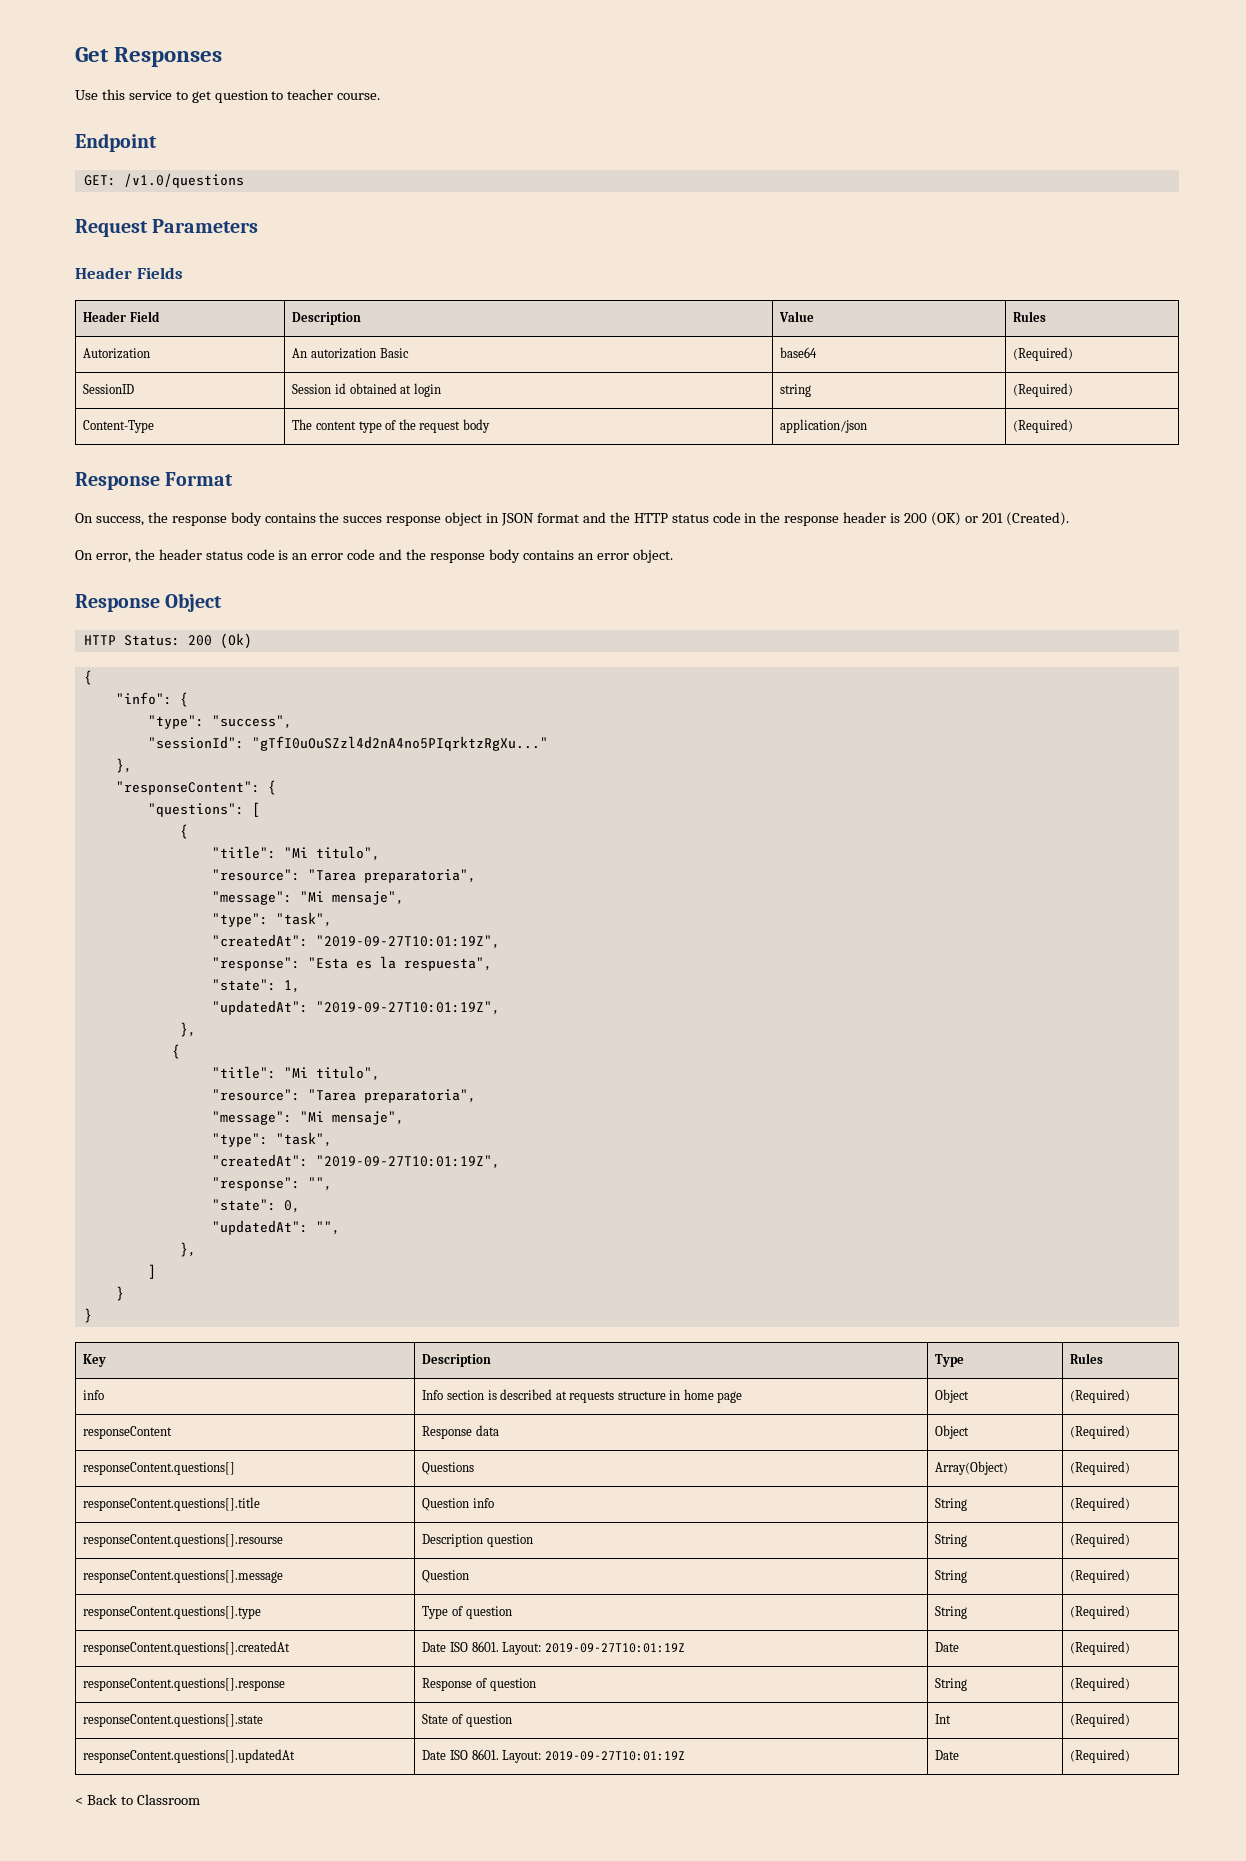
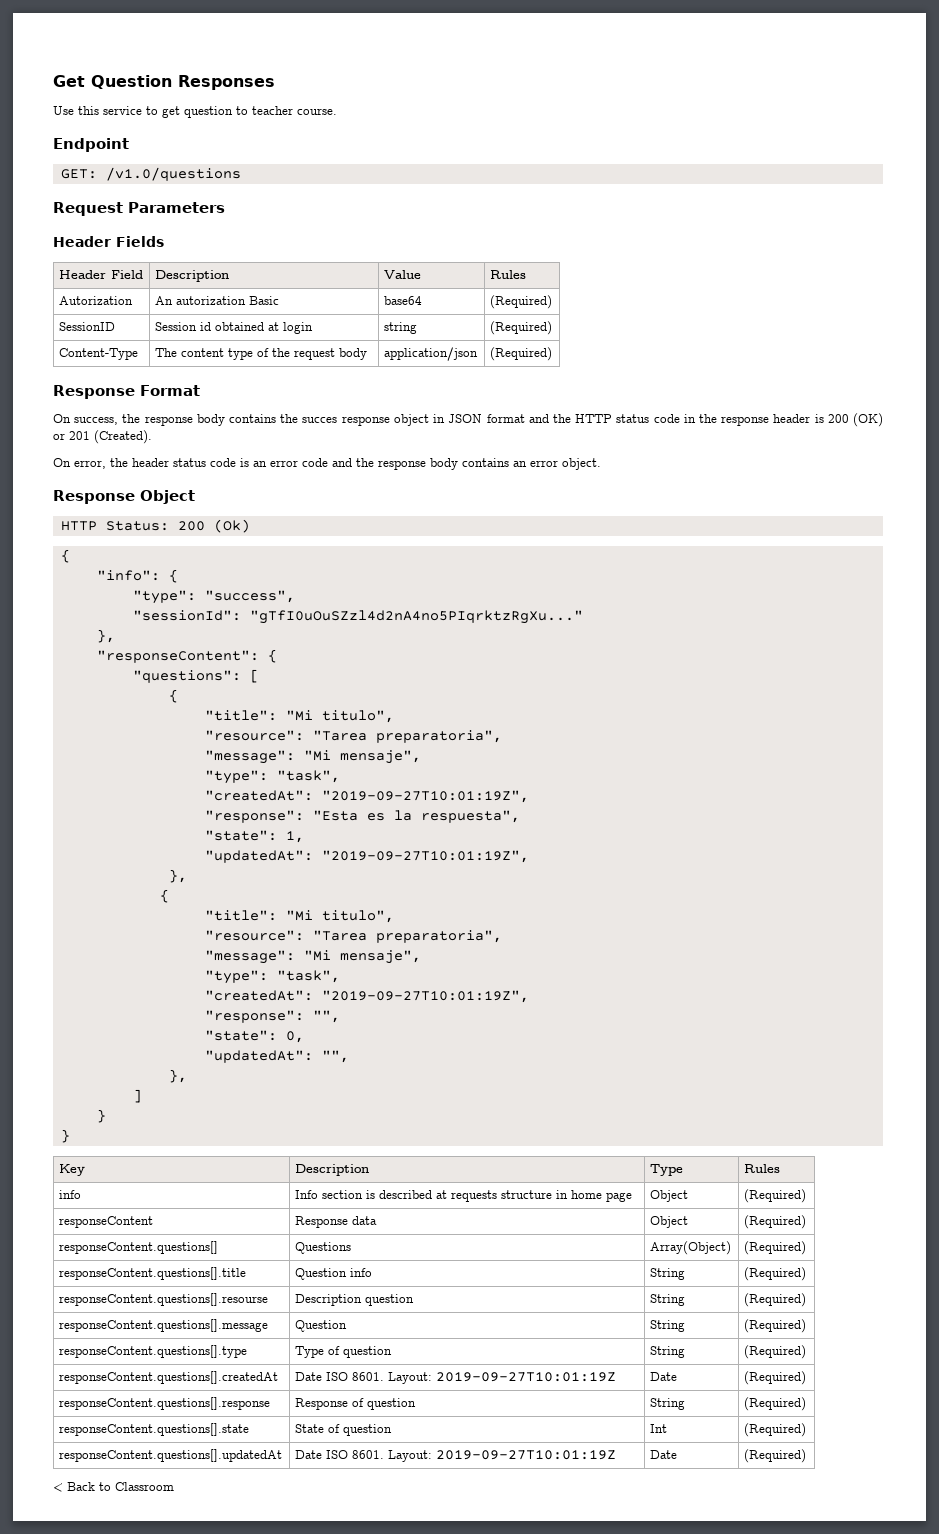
(109, 54) none -> [91,75,172,89] Question

